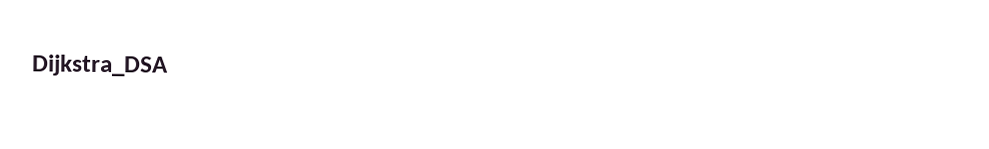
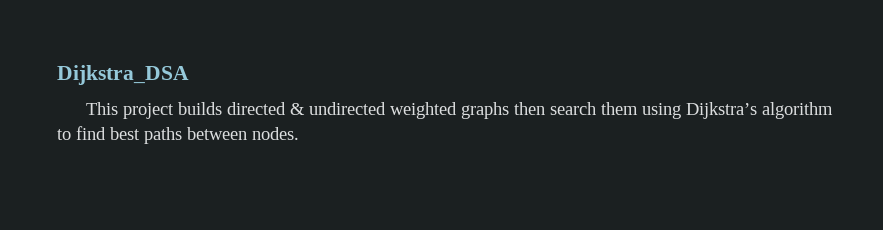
(169, 65) none -> [85,102,833,119] [57,126,299,144] // This project builds directed & undirected weighted graphs then search them using Dijkstra’s algorithm to find best paths between nodes.

